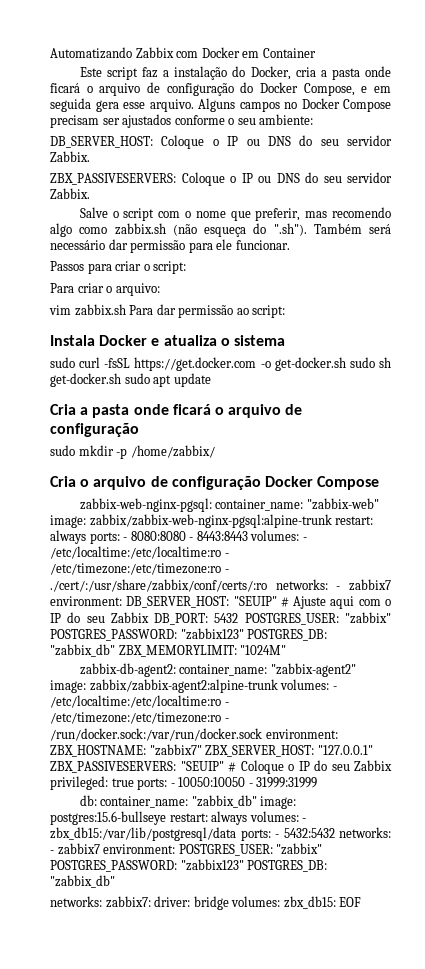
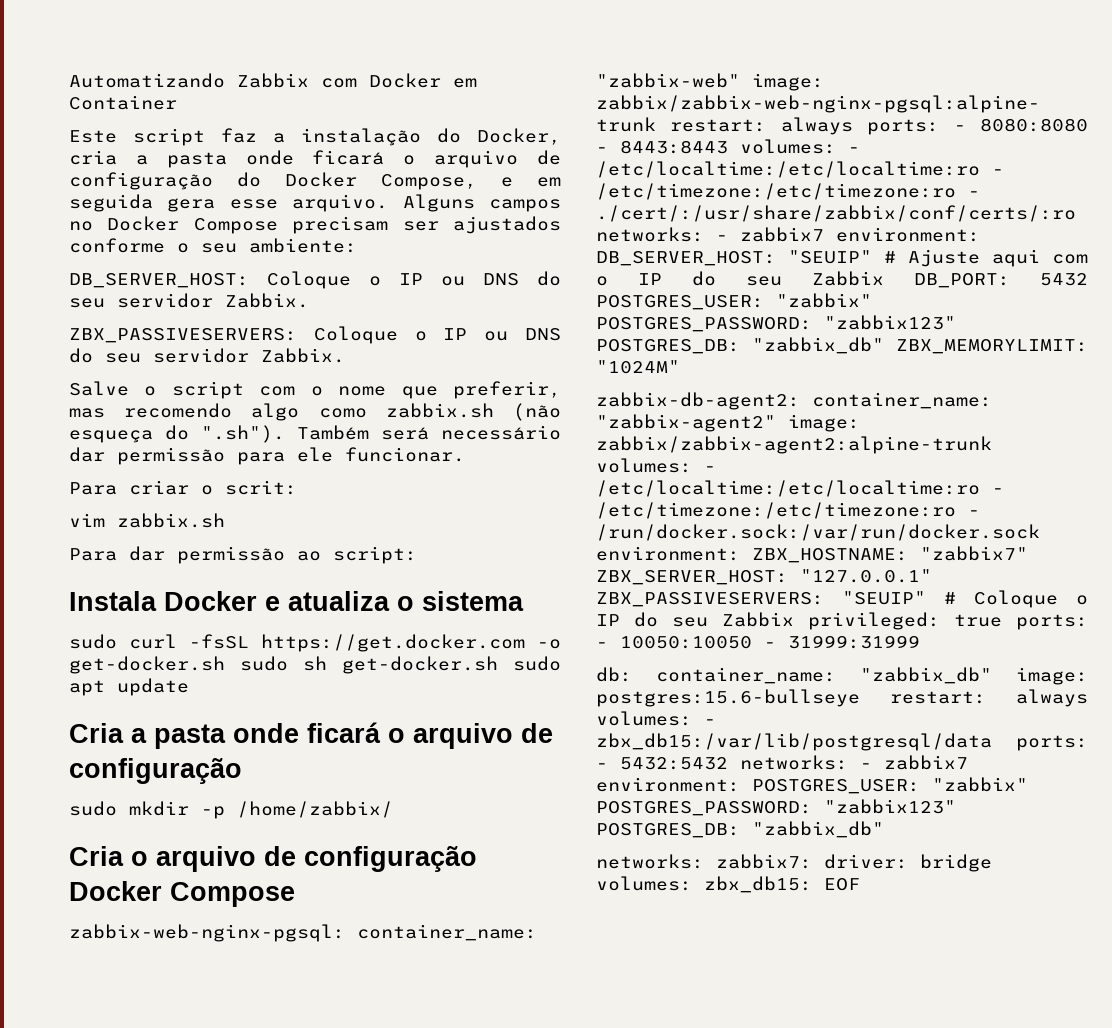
[50,261,187,274] // Passos para criar o script: -> (465, 454) none
[115,283,160,296] arquivo: -> [225,480,297,495] scrit:
(126, 310) none -> (225, 520) //

